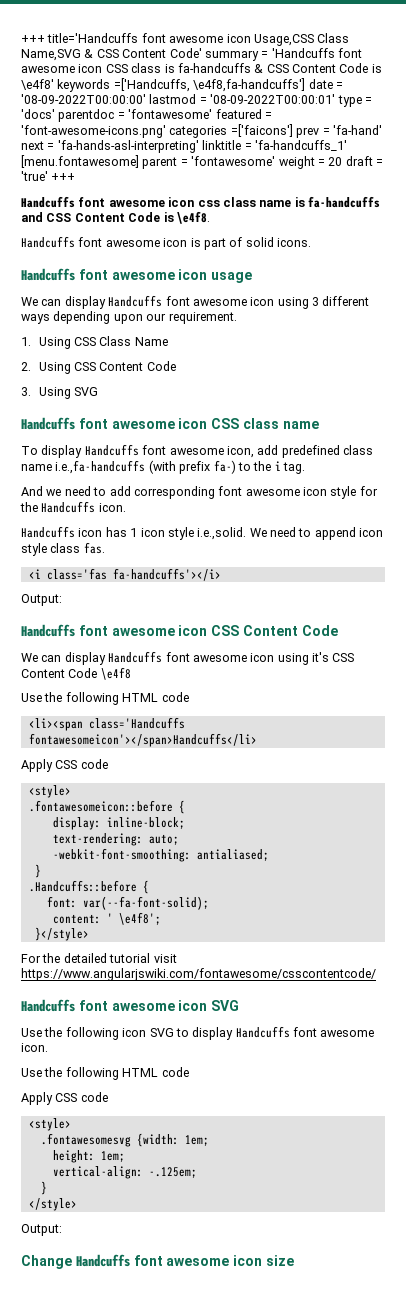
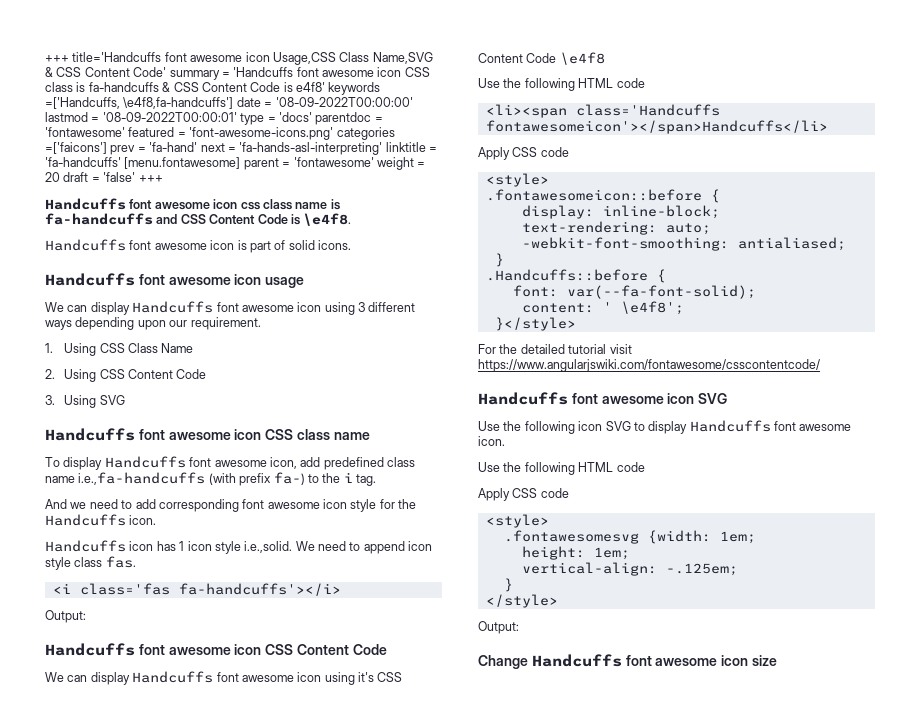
[21,79,54,90] \e4f8' -> [296,82,325,92] e4f8'
[254,140,347,151] 'fa-handcuffs_1' -> [45,157,121,167] 'fa-handcuffs'
[21,171,48,181] 'true' -> [103,172,136,182] 'false'

